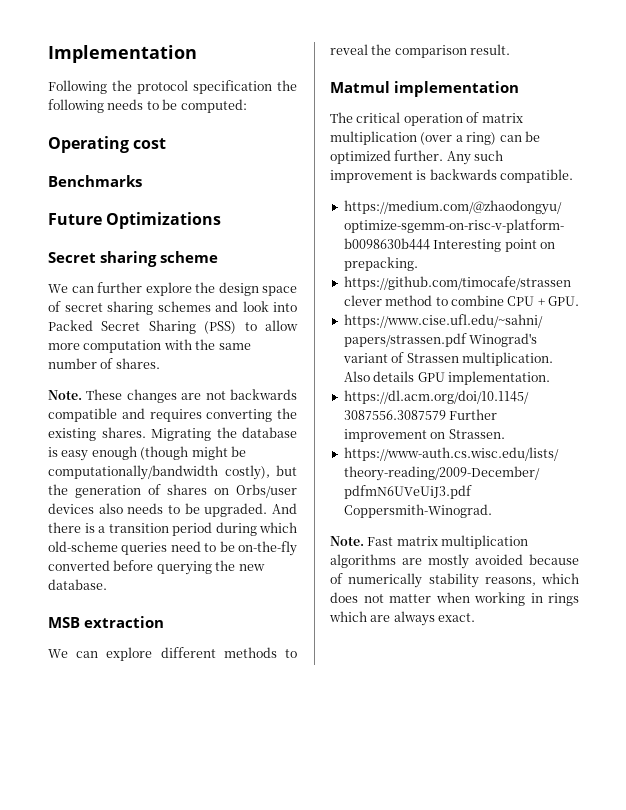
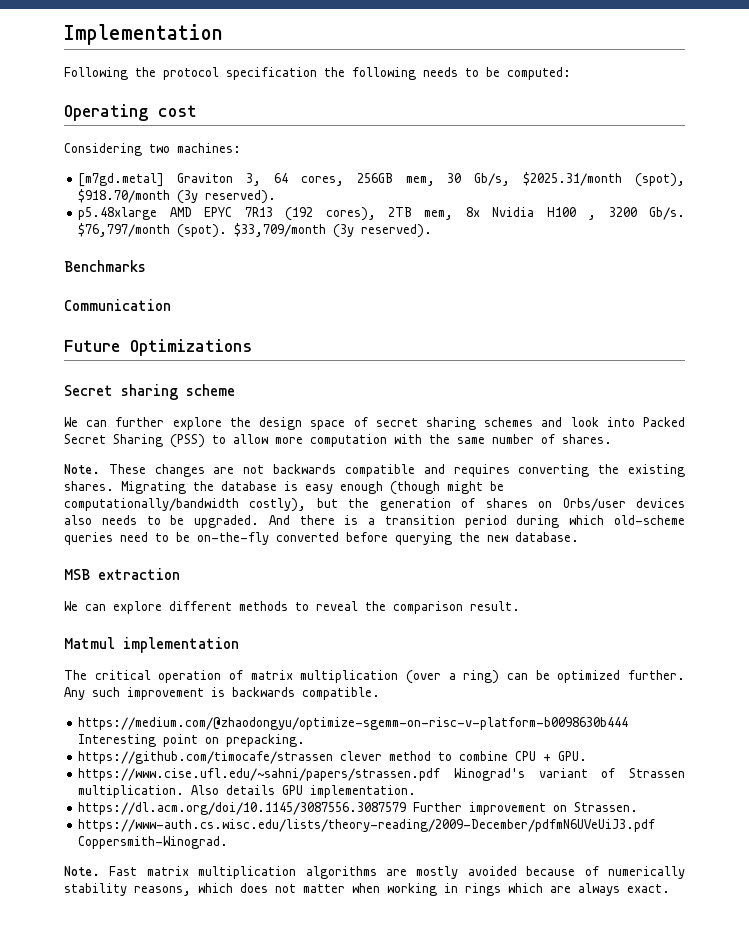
(167, 143) none -> [64,143,241,156] [78,172,686,187] [78,189,277,204] [78,207,685,221] [78,223,433,238] // Considering two machines: // [m7gd.metal] Graviton 3, 64 cores, 256GB mem, 30 Gb/s, $2025.31/month (spot), $918.70/month (3y reserved). // p5.48xlarge AMD EPYC 7R13 (192 cores), 2TB mem, 8x Nvidia H100 , 3200 Gb/s. $76,797/month (spot). $33,709/month (3y reserved).
(142, 181) none -> [64,299,171,311] // Communication

